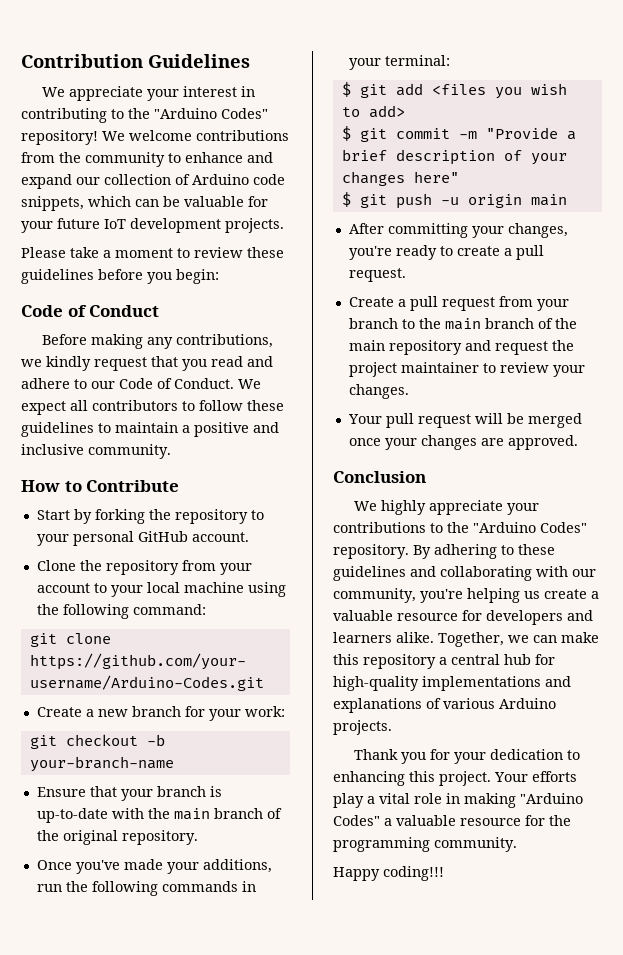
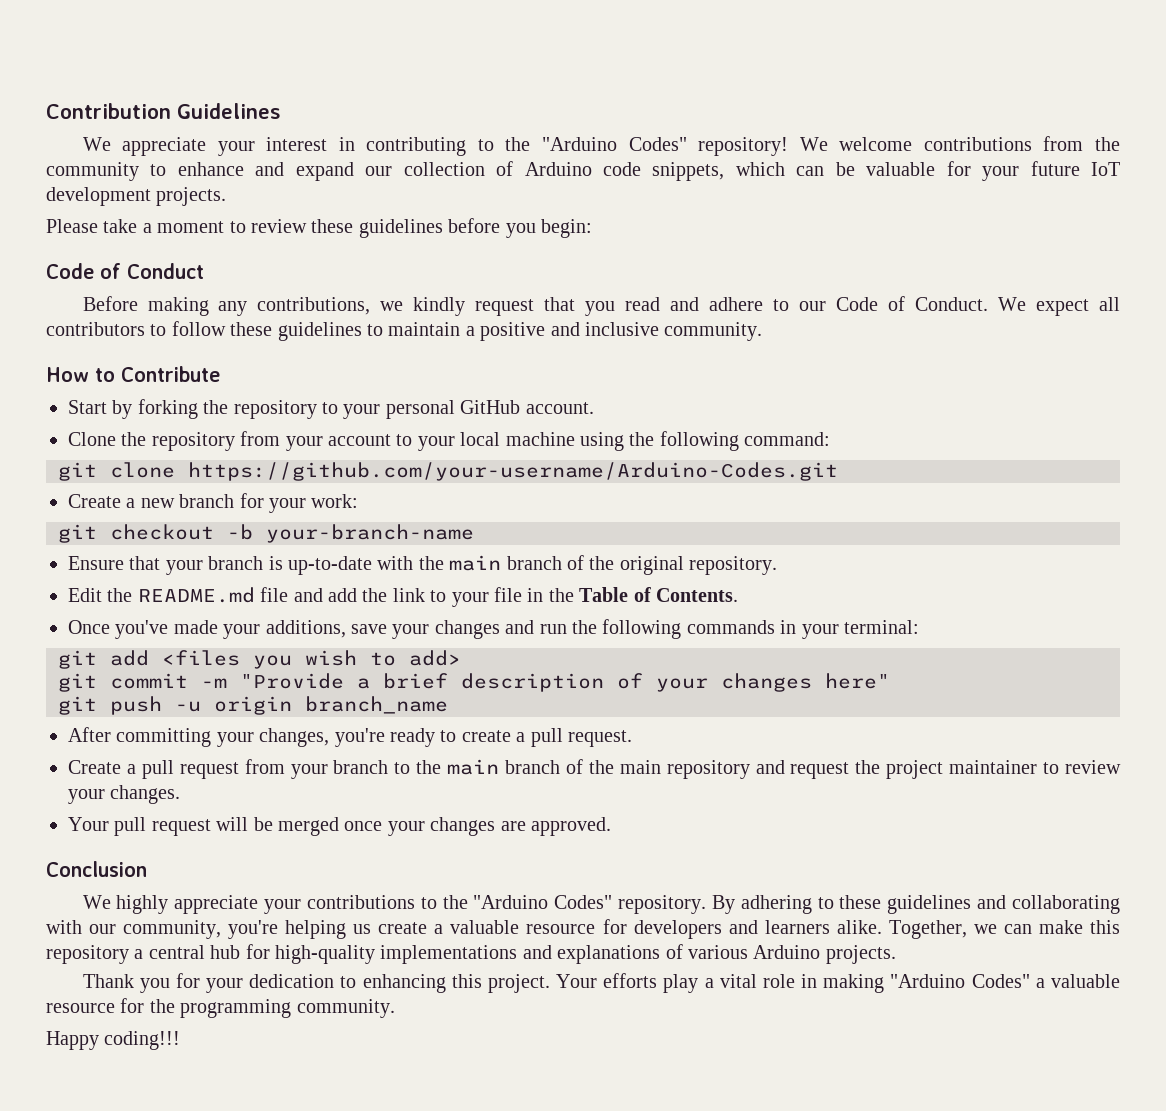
(198, 837) none -> [68,587,738,607] // Edit the README.md file and add the link to your file in the Table of Contents.
(272, 866) none -> [351,620,535,639] save your changes and
[341,82,351,97] $ -> (919, 627) none
[341,126,351,141] $ -> (461, 658) none
[341,192,351,207] $ -> (890, 681) none
[530,194,567,206] main -> [305,696,448,714] branch_name

